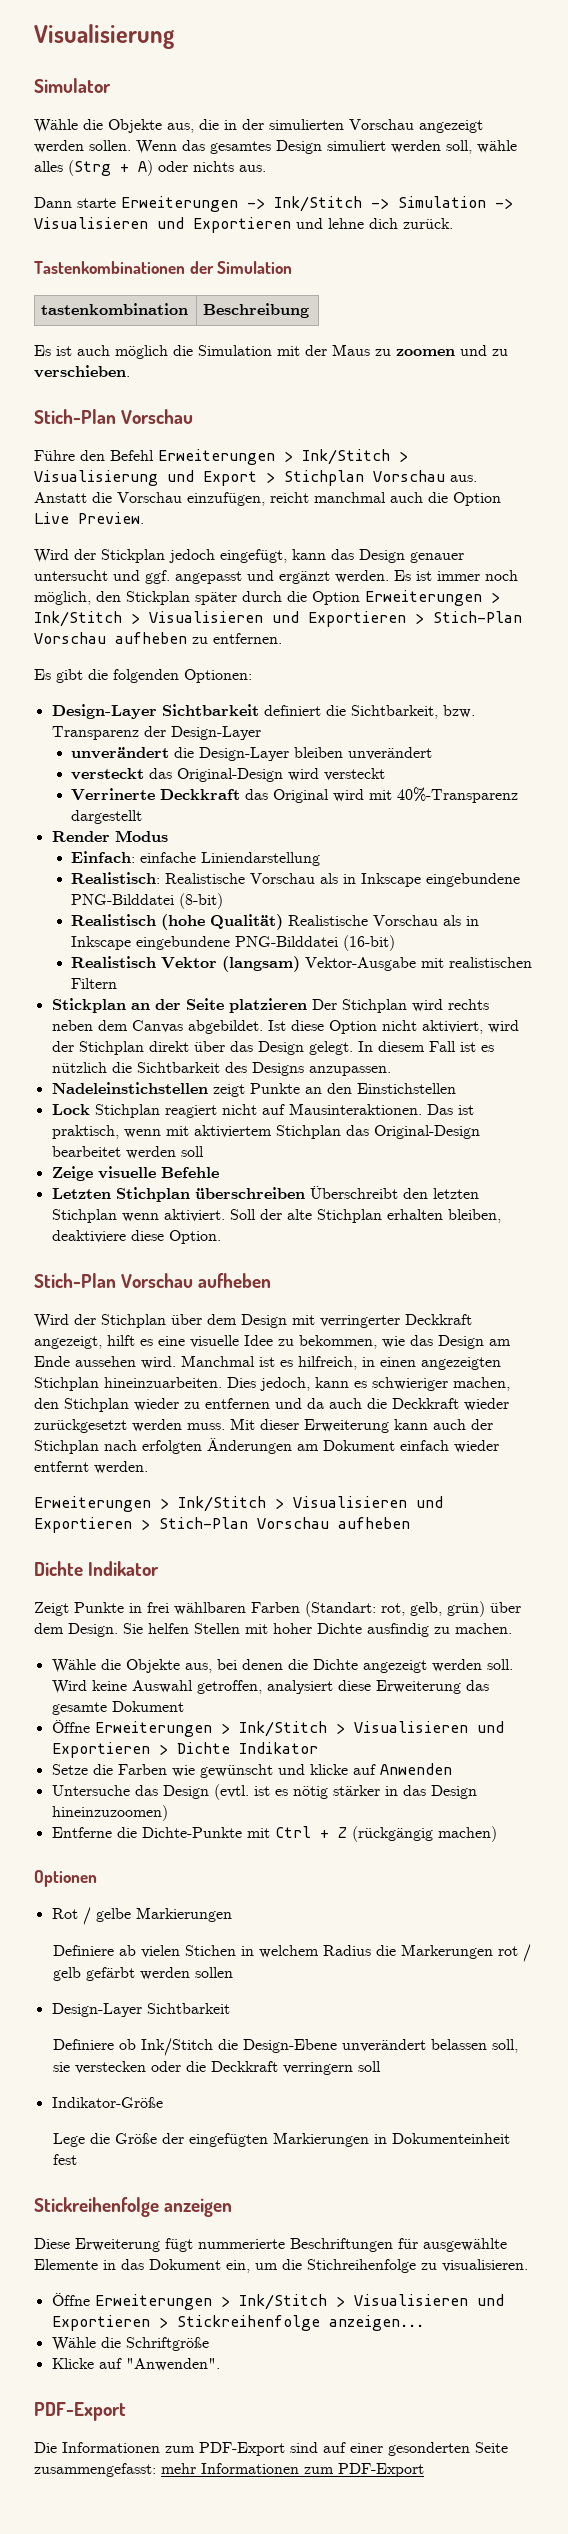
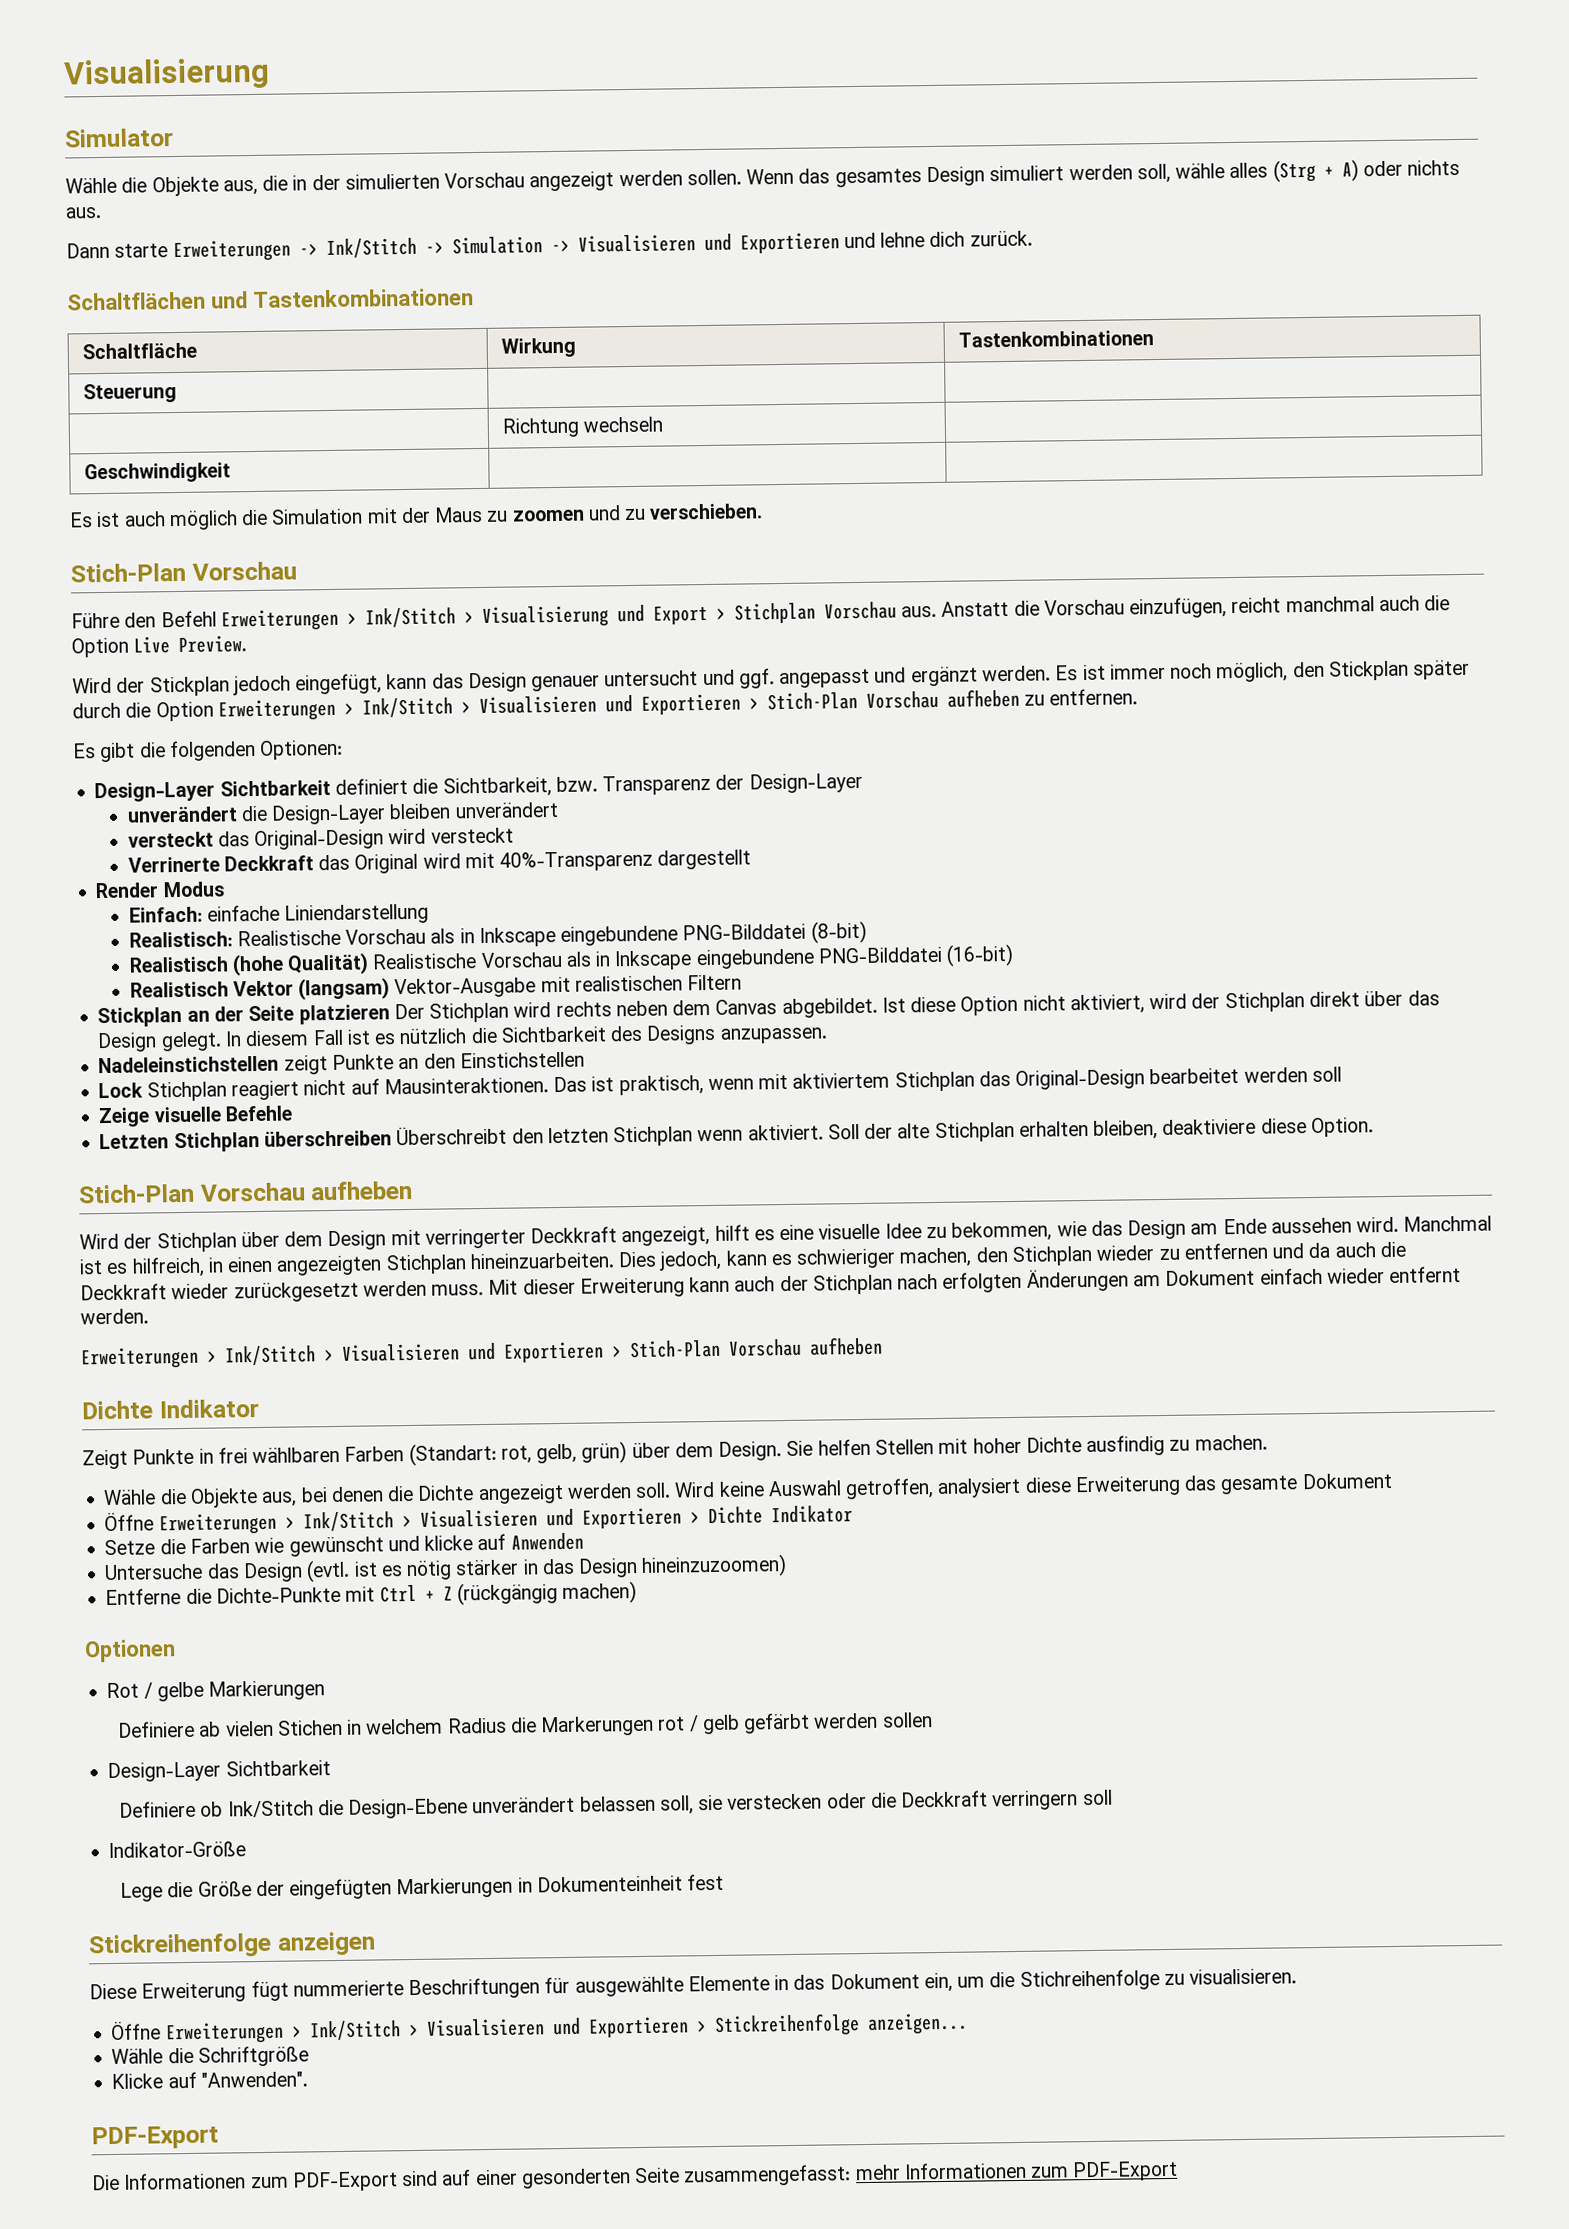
[34,261,293,274] [41,303,189,315] [203,303,310,318] Tastenkombinationen der Simulation // tastenkombination | Beschreibung -> [67,288,474,311] [82,342,198,360] [501,337,577,358] [958,330,1155,348] [83,382,178,404] [502,416,664,438] [84,462,232,484] Schaltflächen und Tastenkombinationen // Schaltfläche | Wirkung | Tastenkombinationen // Steuerung | | // | Richtung wechseln | // Geschwindigkeit | |

